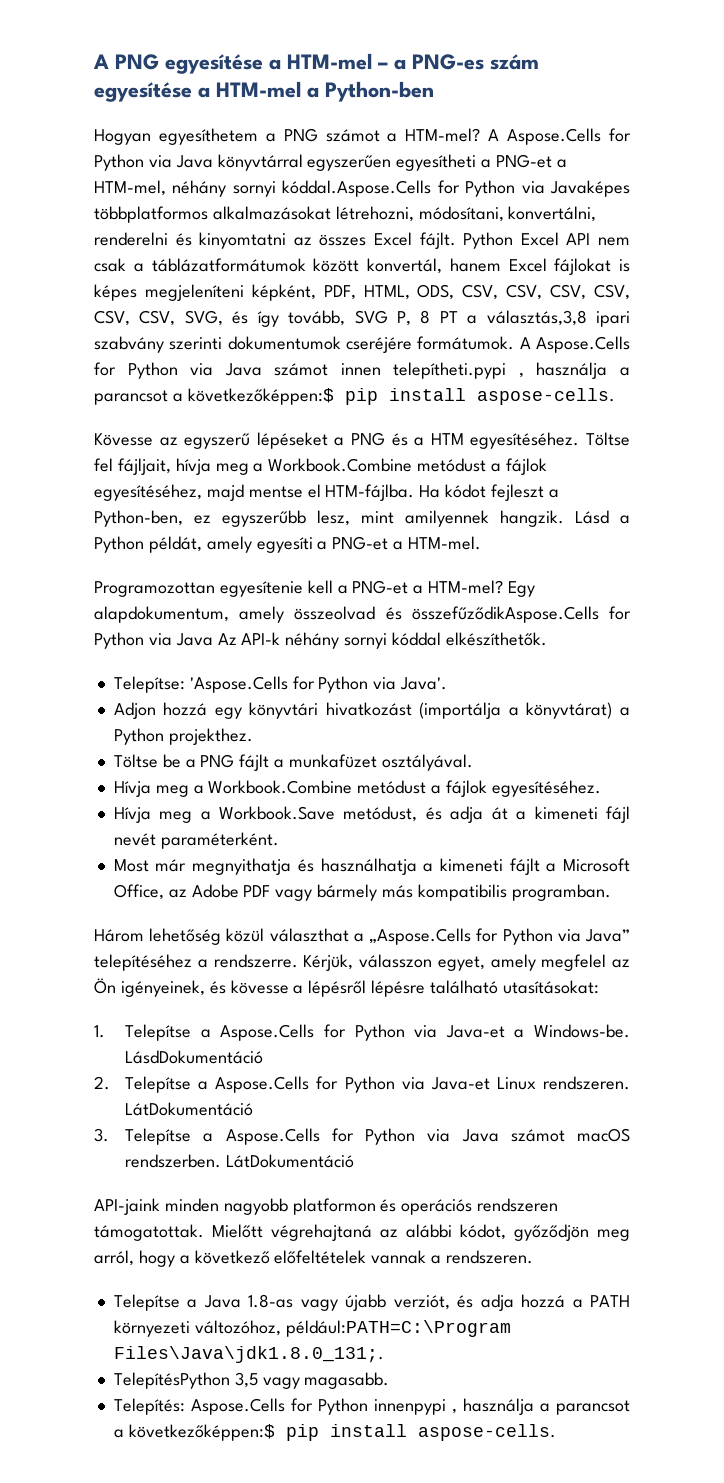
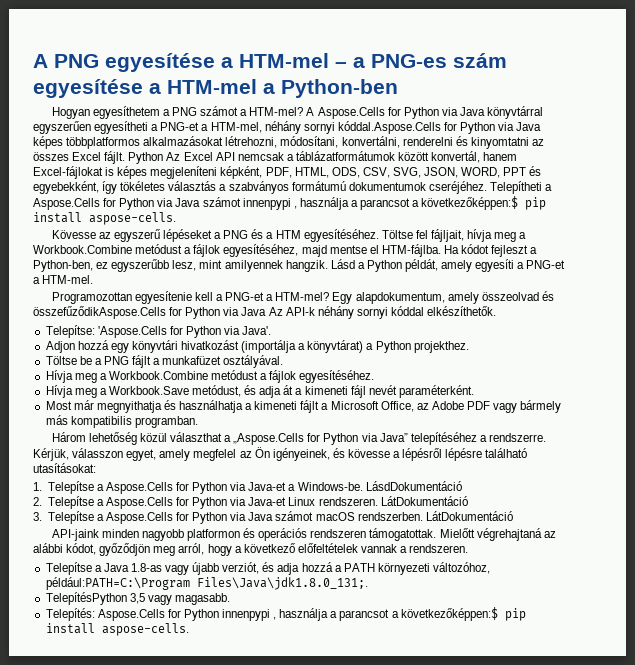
[550,180,631,197] Javaképes -> [516,122,542,131] [33,136,63,149] Java képes
(514, 240) none -> [166,152,181,161] Az
[598,237,631,246] [94,258,126,272] nem csak -> [237,152,284,161] nemcsak
[508,258,612,275] Excel fájlokat -> [33,166,103,179] Excel-fájlokat
[506,284,631,300] [94,310,631,327] [94,336,630,353] [94,362,507,379] CSV, CSV, CSV, CSV, CSV, SVG, és így tovább, SVG P, 8 PT a választás,3,8 ipari szabvány szerinti dokumentumok cseréjére formátumok. A Aspose.Cells for Python via Java számot innen telepítheti.pypi -> [392,166,542,178] [33,181,553,194] [33,197,291,210] SVG, JSON, WORD, PPT és egyebekként, így tökéletes választás a szabványos formátumú dokumentumok cseréjéhez. Telepítheti a Aspose.Cells for Python via Java számot innenpypi

